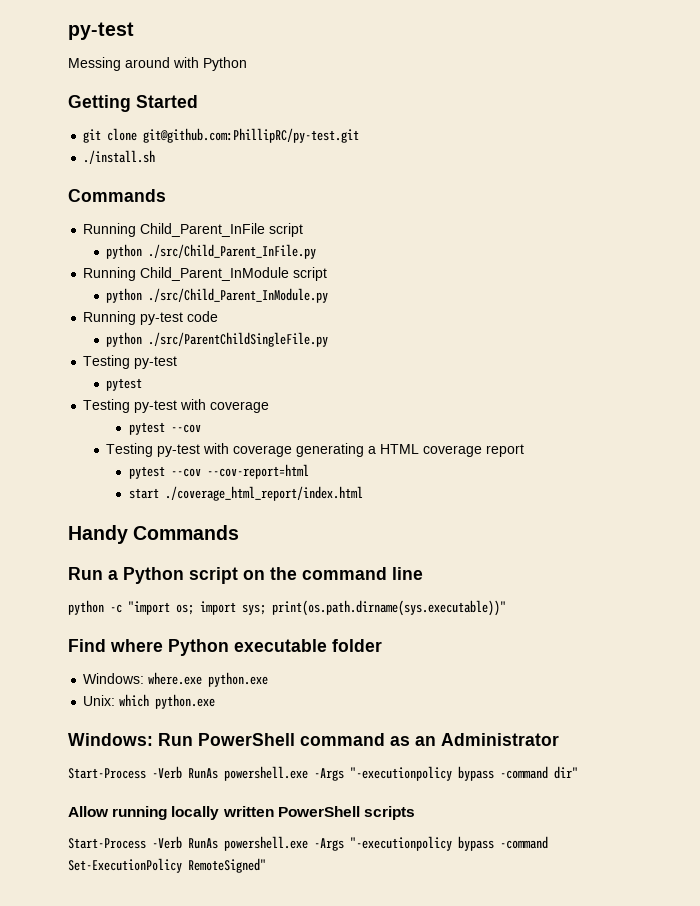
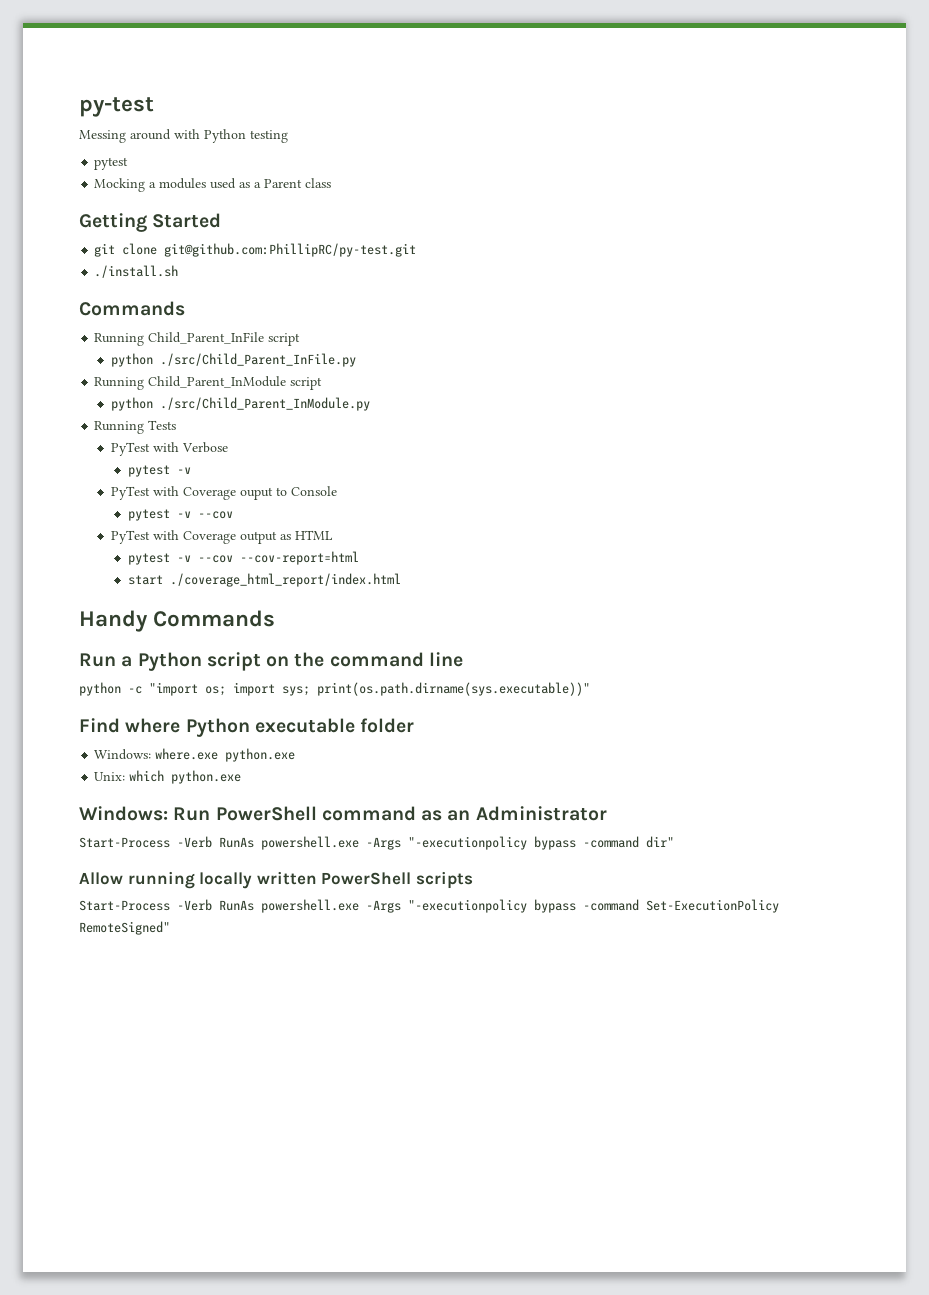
(247, 64) none -> [250,130,288,143] [94,157,129,170] [94,178,332,192] testing // pytest // Mocking a modules used as a Parent class
[140,311,219,325] [106,332,329,347] [83,355,178,369] [106,378,143,391] [83,399,270,413] [128,422,165,435] py-test code // python ./src/ParentChildSingleFile.py // Testing py-test // pytest // Testing py-test with coverage // pytest -> [148,420,177,430] [111,442,229,456] [127,465,191,477] [111,486,338,500] [127,509,191,521] Tests // PyTest with Verbose // pytest -v // PyTest with Coverage ouput to Console // pytest -v
[106,443,377,457] Testing py-test with coverage generating a -> [111,530,292,544] PyTest with Coverage output as
[423,444,525,457] [128,466,165,479] coverage report // pytest -> [127,553,191,565] // pytest -v

